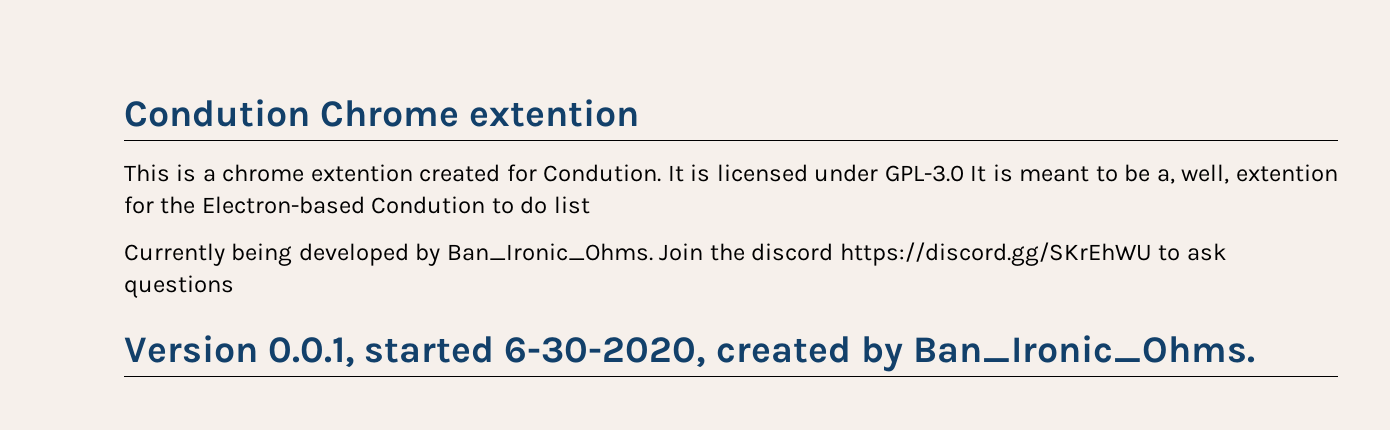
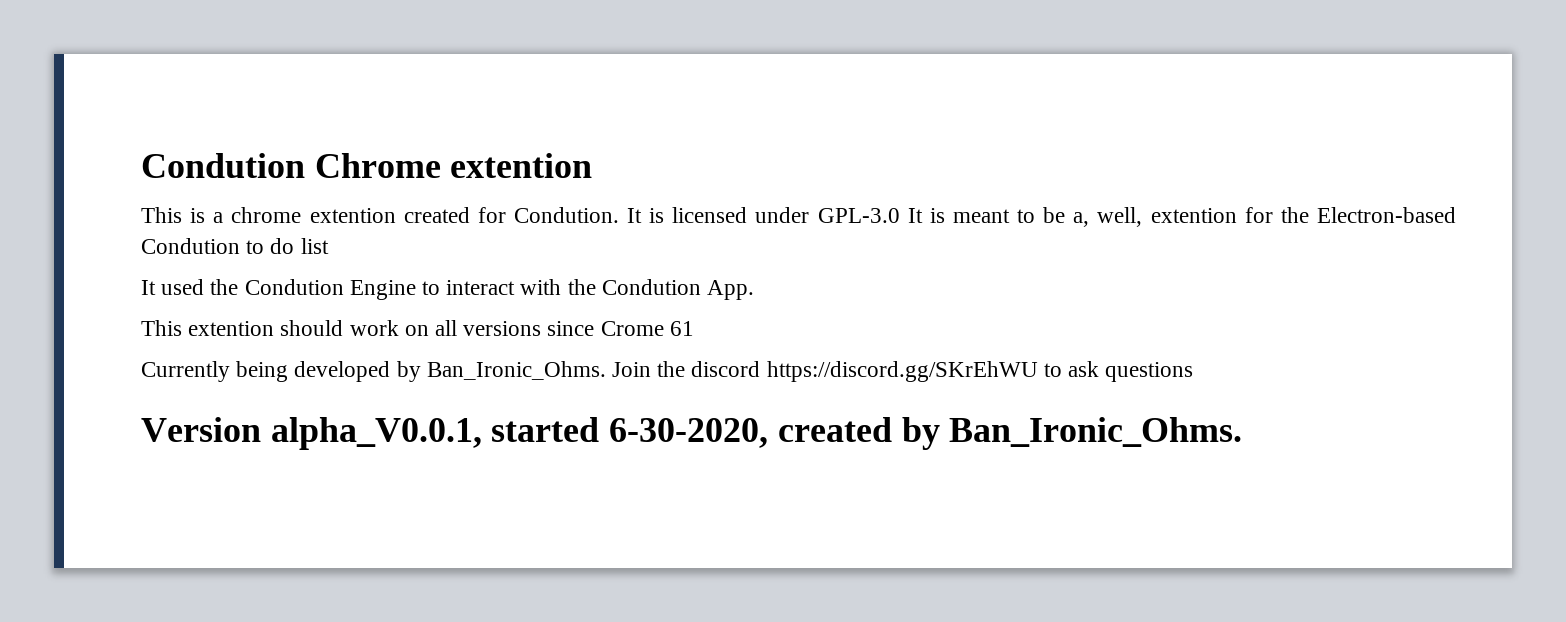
(590, 205) none -> [141,279,755,300] [141,320,694,336] // It used the Condution Engine to interact with the Condution App. // This extention should work on all versions since Crome 61
[268,337,355,368] 0.0.1, -> [270,417,482,450] alpha_V0.0.1,

